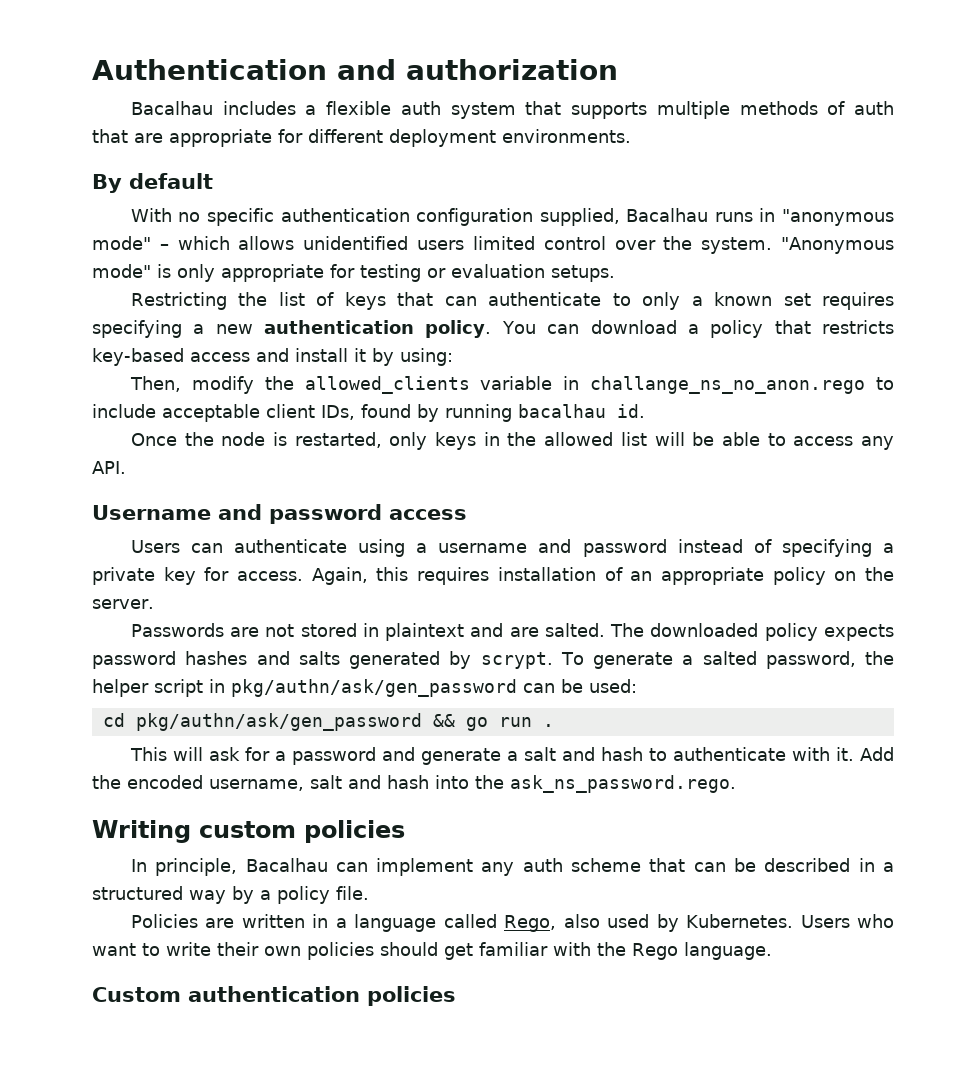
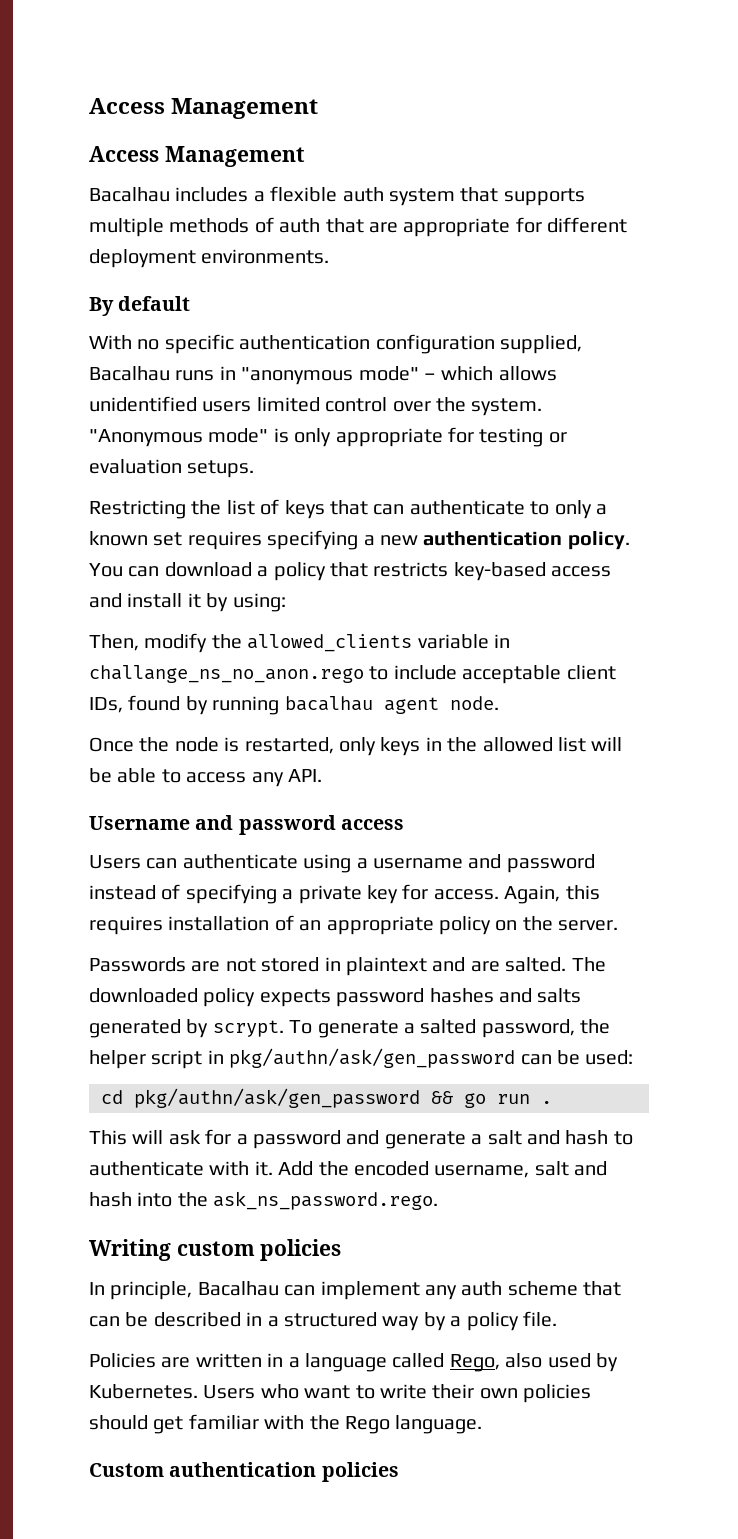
[92,59,618,80] Authentication and authorization -> [89,98,319,119] [89,146,305,167] Access Management // Access Management
[617,404,645,418] id. -> [383,696,499,714] agent node.

